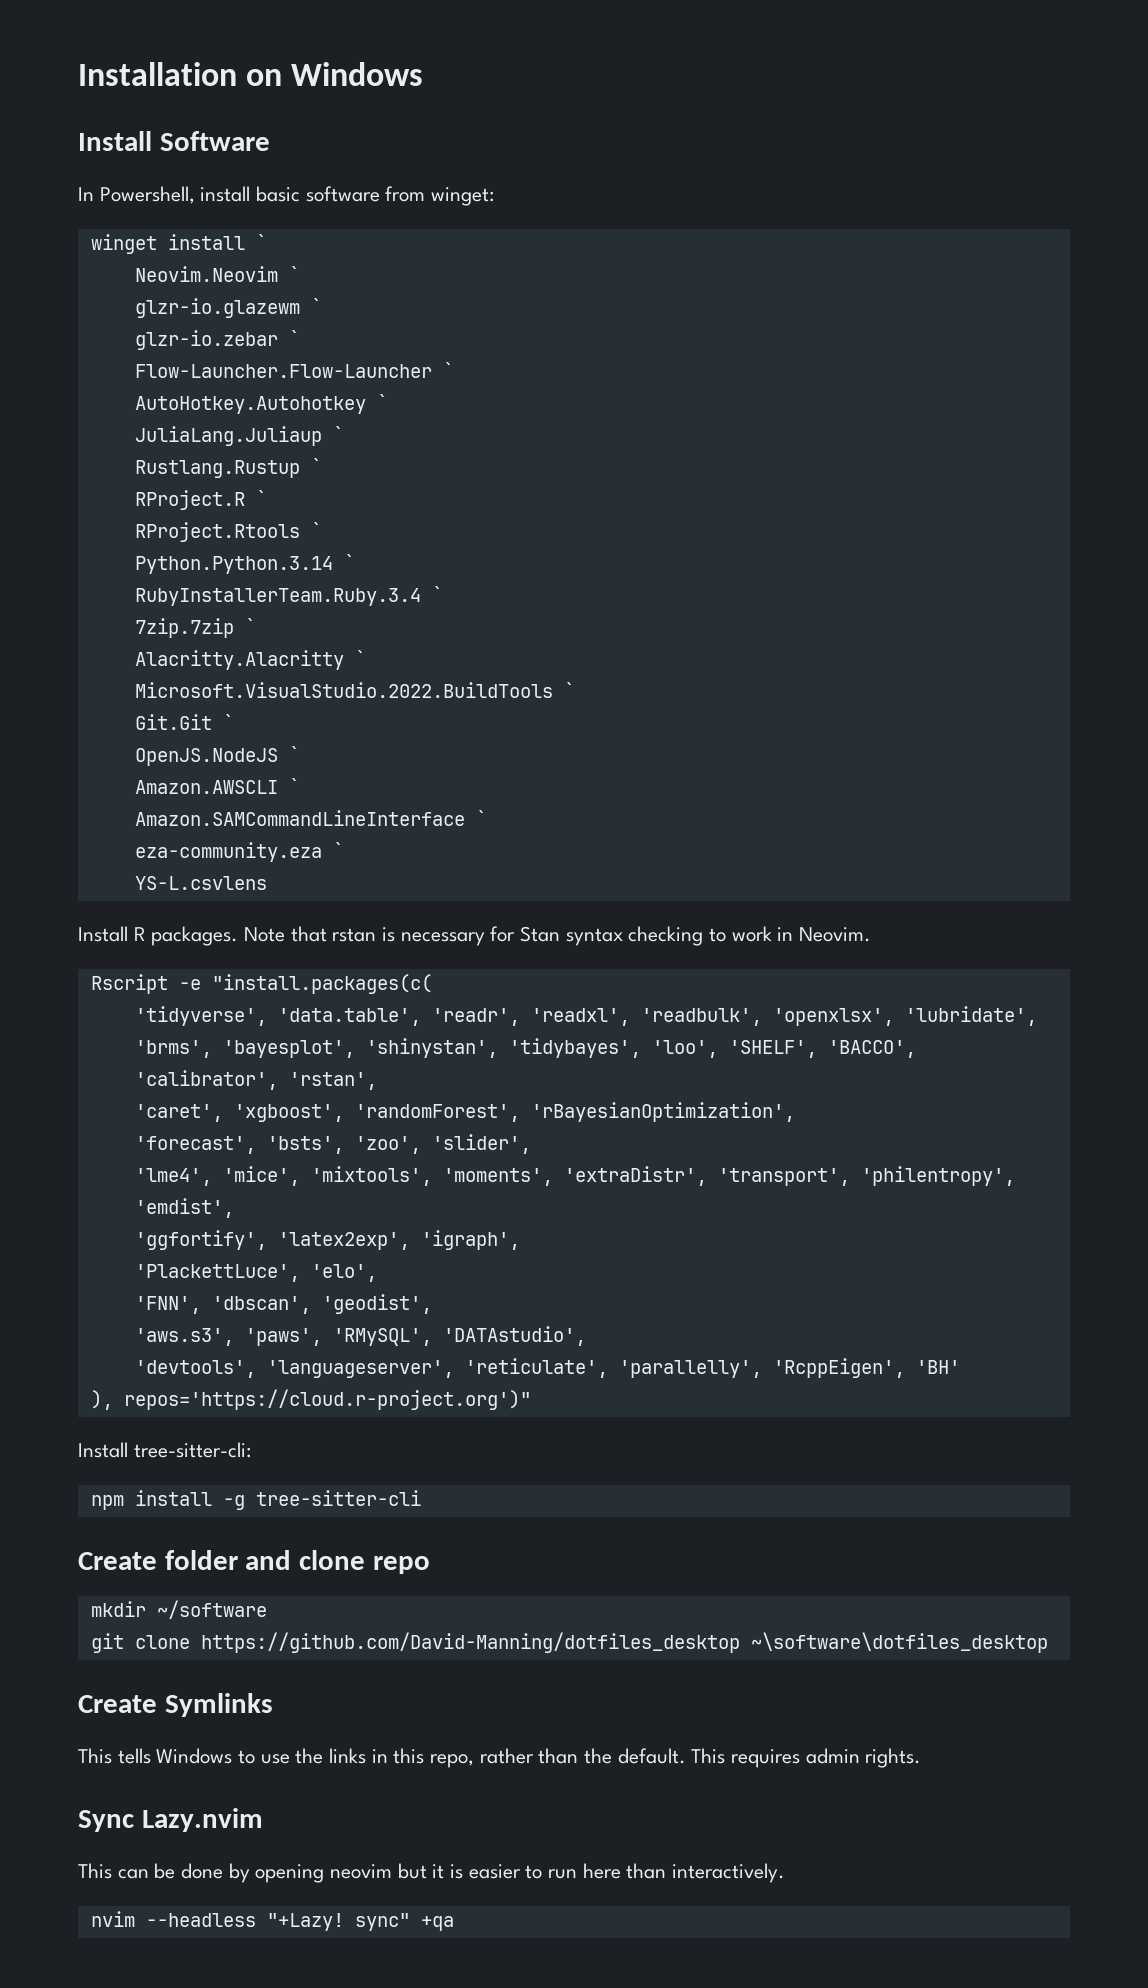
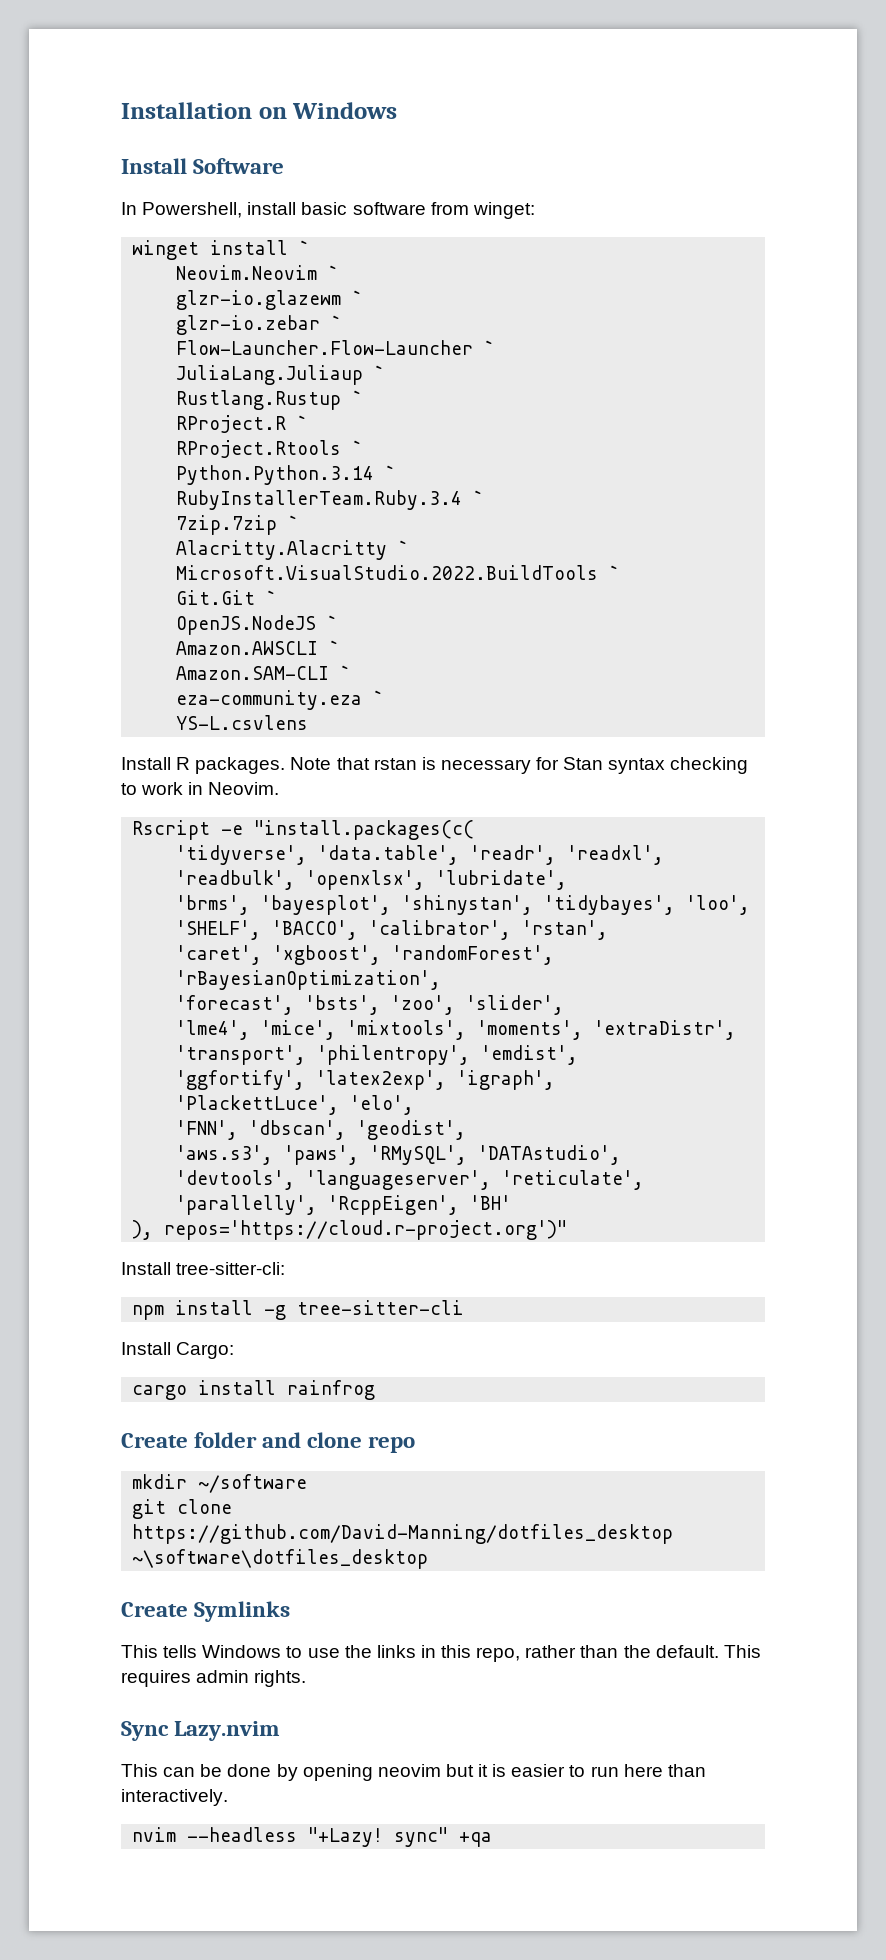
[134,394,388,414] // AutoHotkey.Autohotkey ` -> (496, 347) none
[134,810,465,826] Amazon.SAMCommandLineInterface -> [176,666,330,680] Amazon.SAM-CLI
(421, 1498) none -> [121,1342,235,1359] [132,1380,376,1400] // Install Cargo: // cargo install rainfrog

